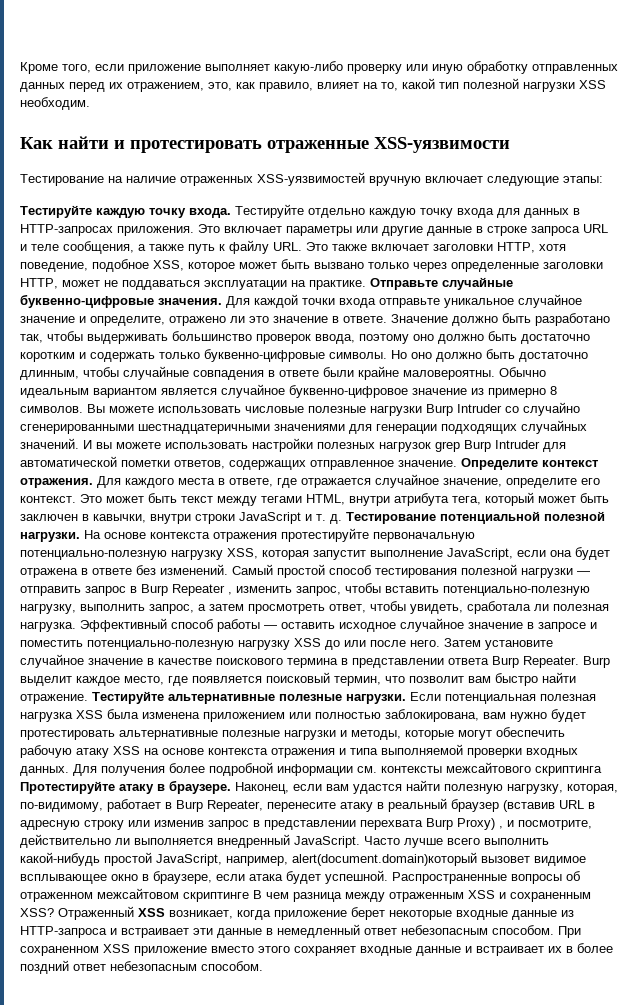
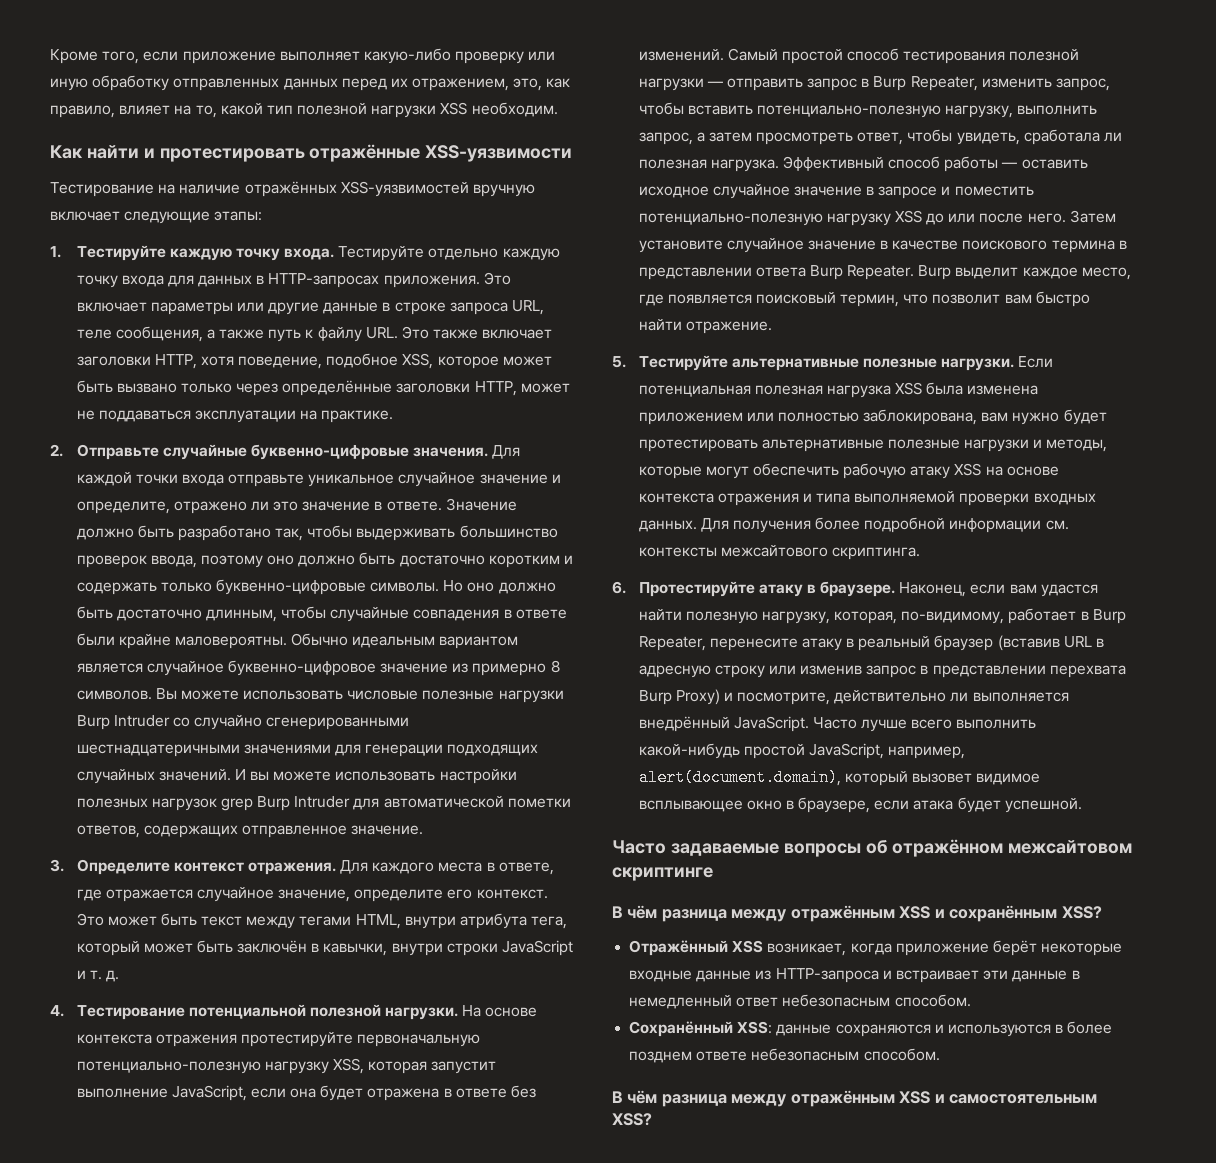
[267,140,369,153] отраженные -> [309,144,421,162] отражённые
[180,176,253,186] отраженных -> [244,181,337,197] отражённых
(603, 179) none -> [50,246,61,258] 1.
[583,224,608,233] [20,244,27,251] URL и -> [511,300,544,315] URL,
[451,262,539,272] определенные -> [282,380,393,396] определённые
(366, 285) none -> [50,444,63,457] // 2.
(457, 463) none -> [50,859,64,872] // 3.
[20,514,78,521] заключен -> [237,940,308,953] заключён
(342, 519) none -> [50,1005,64,1017] // 4.
[172,584,232,596] Repeater , -> [910,76,978,91] Repeater,
(88, 699) none -> [612,356,626,368] // 5.
[535,766,602,776] скриптинга -> [831,547,920,560] [612,581,626,594] скриптинга. // 6.
[499,826,503,829] , -> (720, 697) none
[217,834,290,848] внедренный -> [638,716,730,732] внедрённый
[292,852,477,866] alert(document.domain)который -> [638,769,908,786] alert(document.domain), который
[392,872,507,884] Распространенные -> [612,840,779,856] // Часто задаваемые
[20,892,93,902] отраженном -> [892,839,1004,857] отражённом
[253,890,591,902] [20,906,134,920] В чем разница между отраженным XSS и сохраненным XSS? Отраженный -> [612,905,1102,922] [629,940,729,956] // В чём разница между отражённым XSS и сохранённым XSS? // Отражённый
[351,907,385,920] берет -> [992,940,1037,956] берёт
[558,926,581,938] [20,943,613,956] [20,960,263,974] При сохраненном XSS приложение вместо этого сохраняет входные данные и встраивает их в более поздний ответ небезопасным способом. -> [629,1021,1113,1037] [629,1048,940,1063] [612,1090,1098,1107] [612,1113,652,1126] // Сохранённый XSS: данные сохраняются и используются в более позднем ответе небезопасным способом. // В чём разница между отражённым XSS и самостоятельным XSS?

